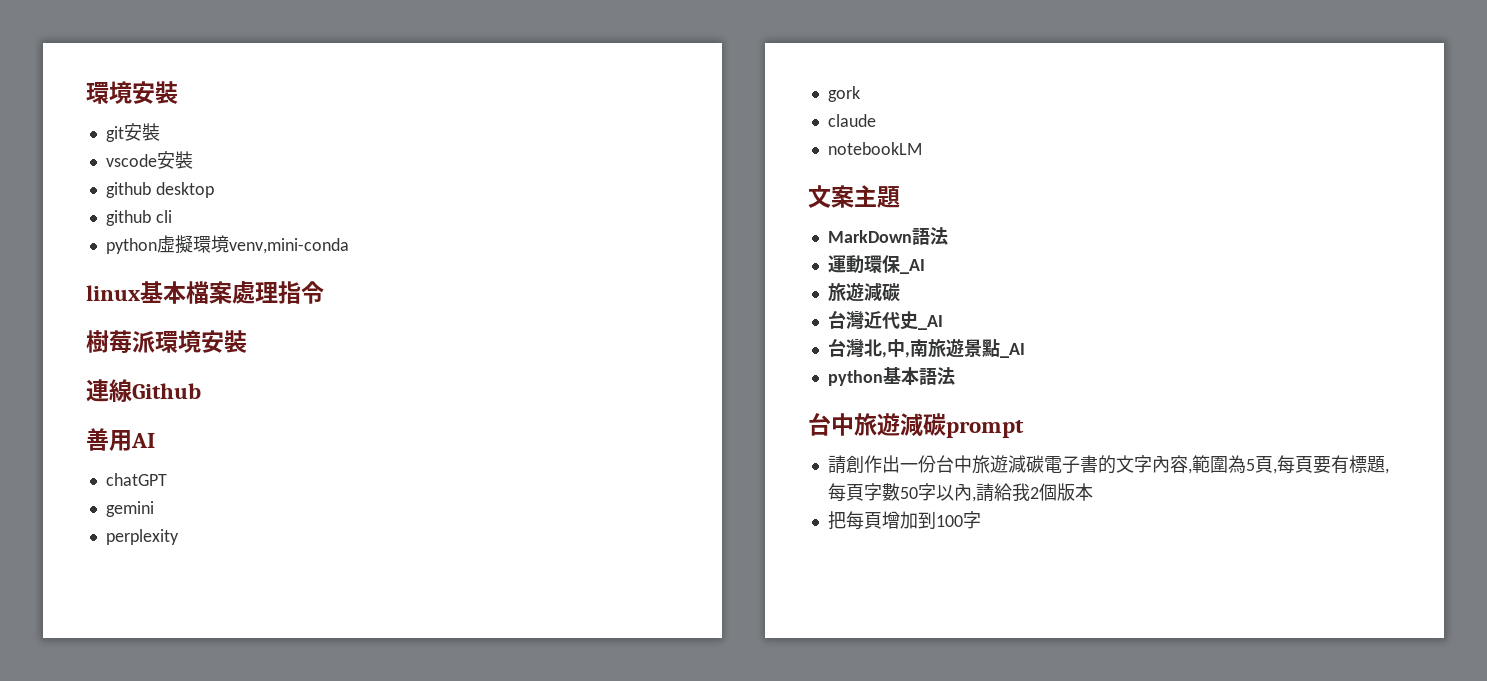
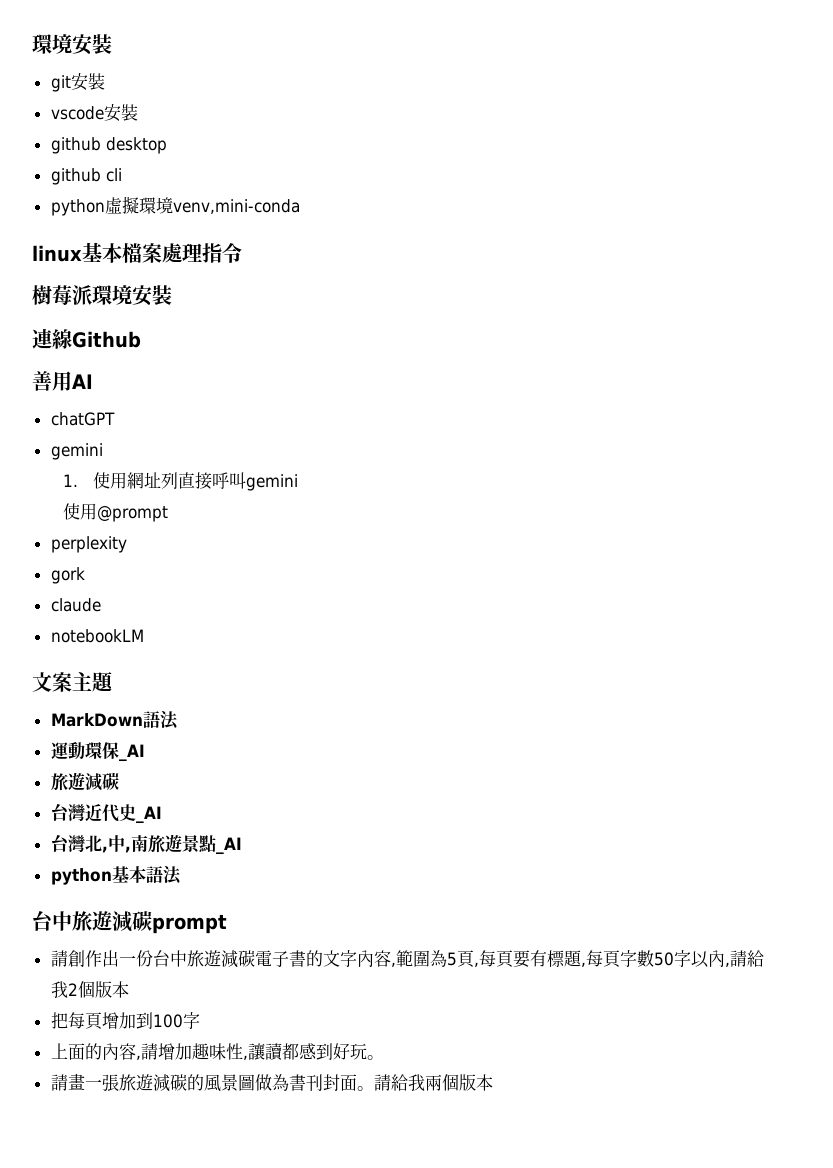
(154, 509) none -> [62,472,299,491] [62,503,168,522] // 1.使用網址列直接呼叫gemini // 使用@prompt
(981, 520) none -> [50,1043,384,1061] [50,1073,493,1092] // 上面的內容,請增加趣味性,讓讀都感到好玩。 // 請畫一張旅遊減碳的風景圖做為書刊封面。請給我兩個版本

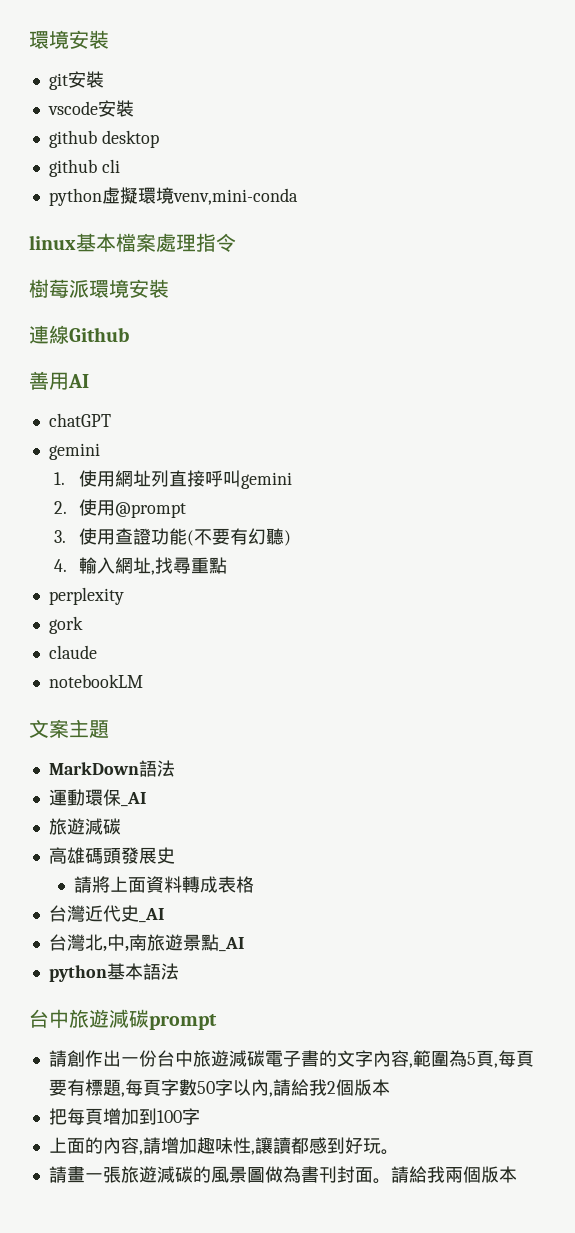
(299, 482) none -> [54,501,68,514] 2.
(168, 514) none -> [54,528,292,546] [54,557,228,575] // 3.使用查證功能(不要有幻聽) // 4.輸入網址,找尋重點
(119, 781) none -> [48,847,175,864] [73,876,254,893] // 高雄碼頭發展史 // 請將上面資料轉成表格

